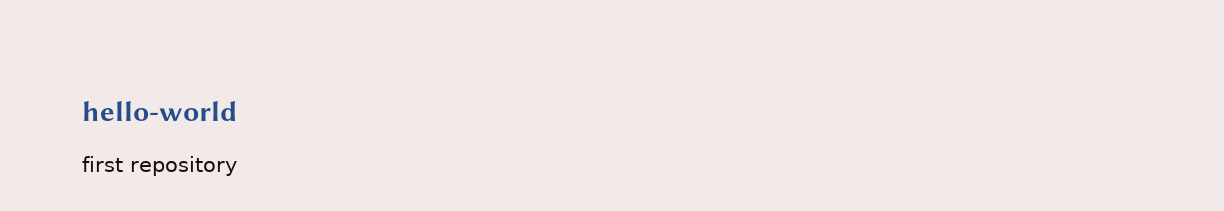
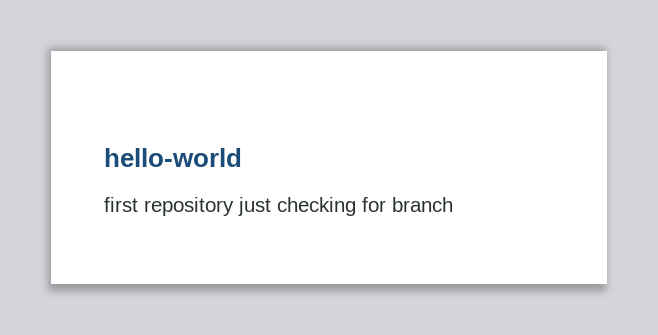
(237, 166) none -> [238,197,453,216] just checking for branch

